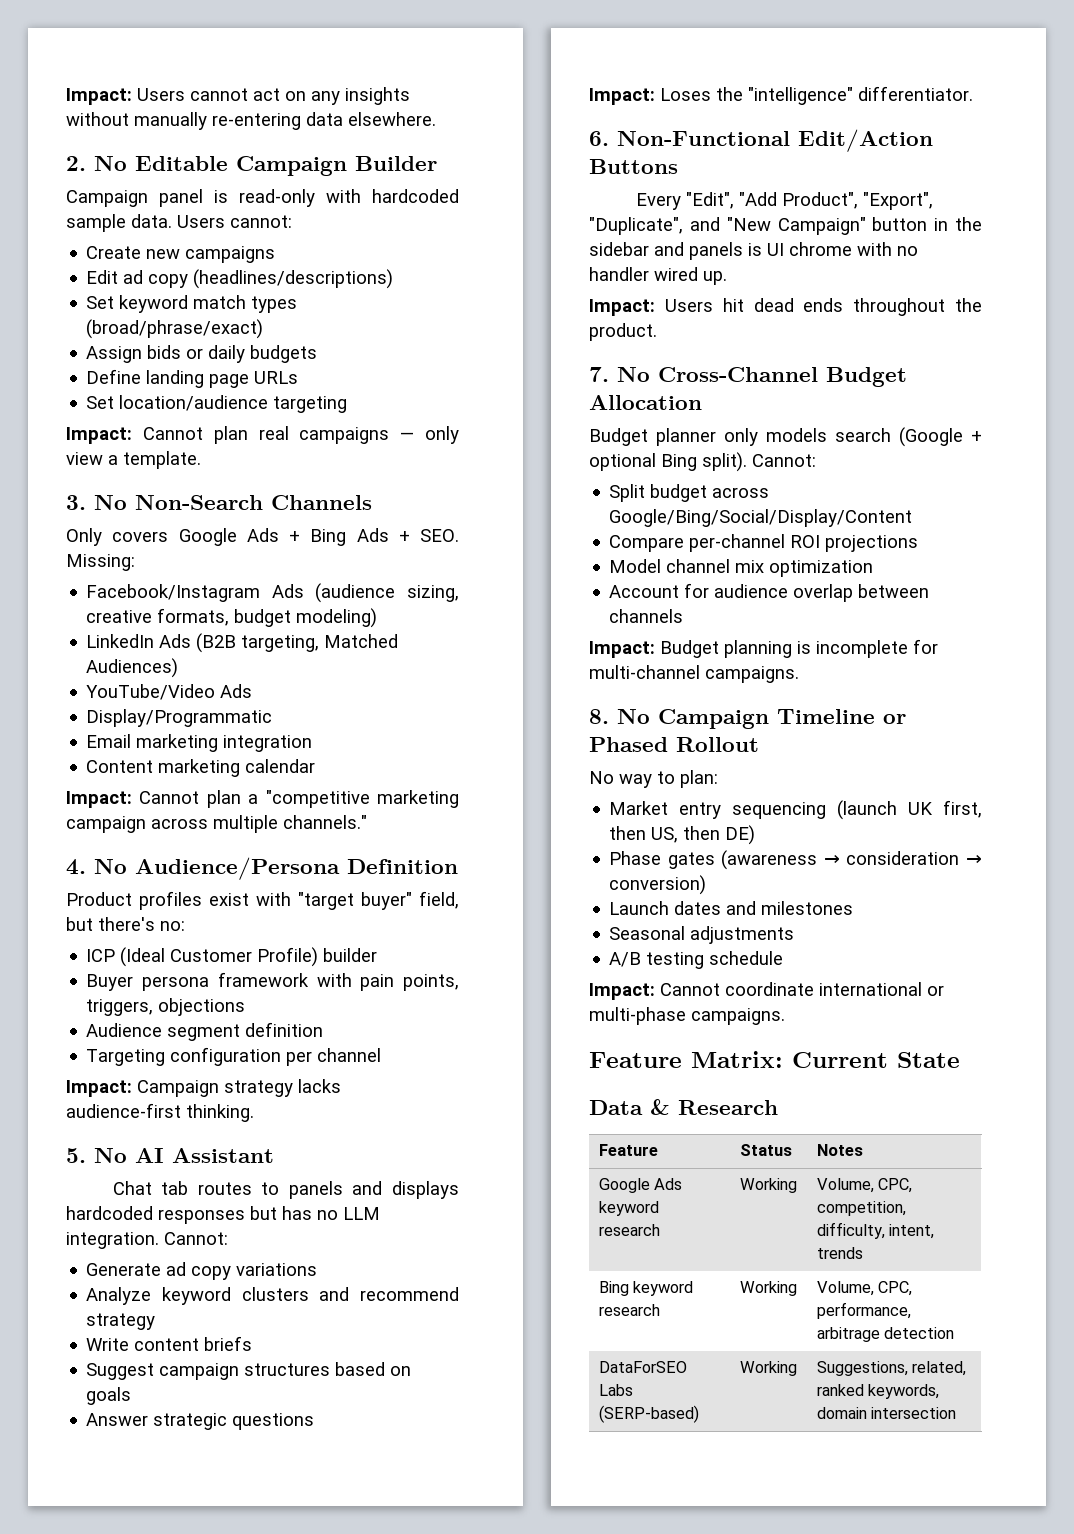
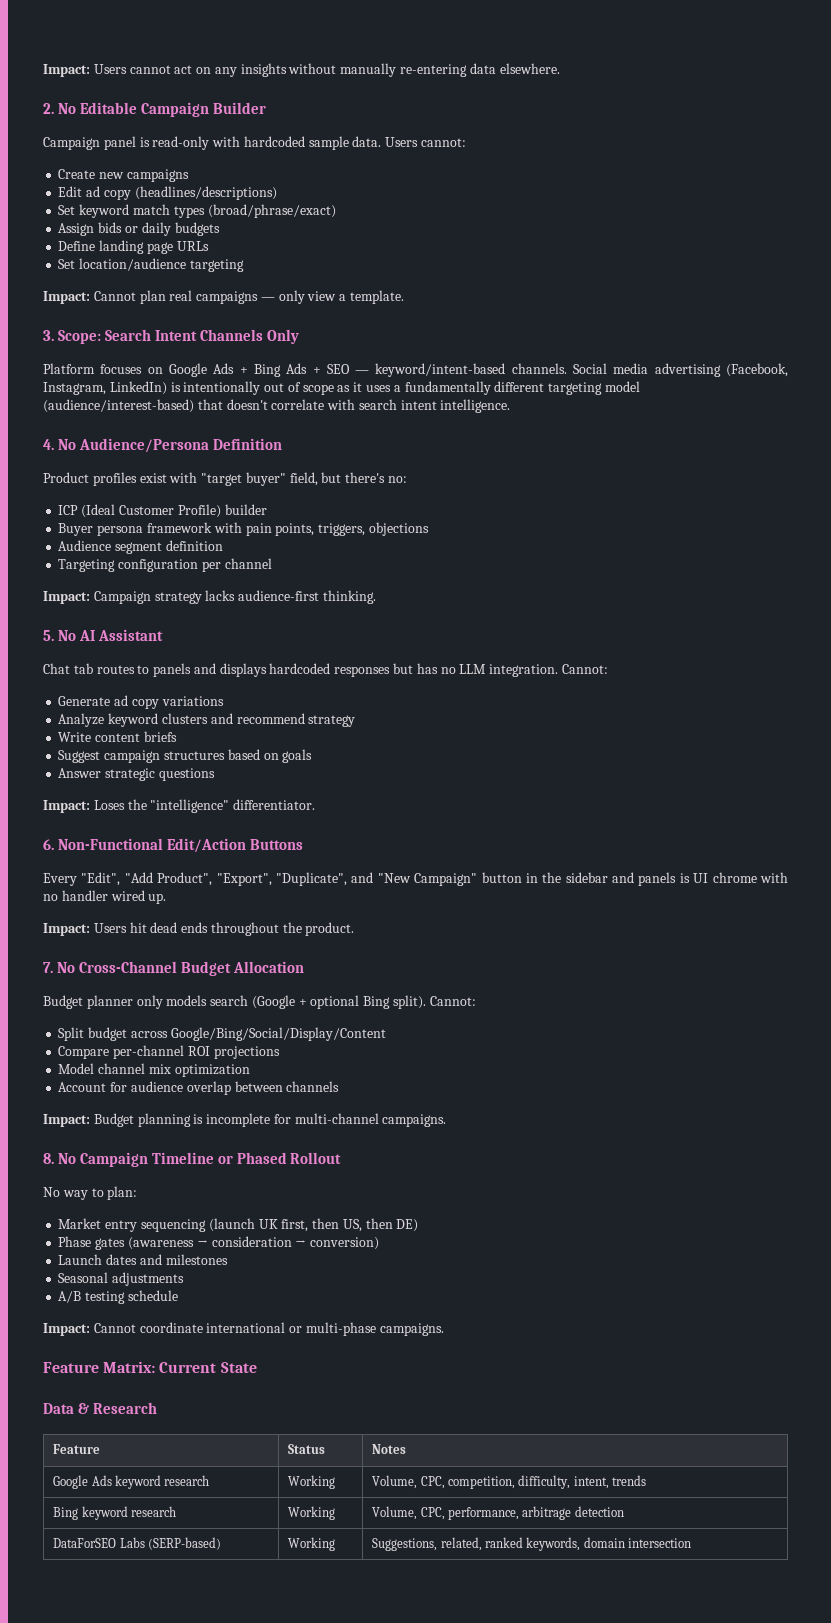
[94,495,372,510] [66,528,169,546] No Non-Search Channels // Only covers -> [57,329,299,344] [43,363,163,374] Scope: Search Intent Channels Only // Platform focuses on
[420,529,459,542] [66,554,135,571] [86,583,459,603] [86,608,378,628] [86,633,399,653] [86,658,179,678] [86,684,253,700] [86,709,273,727] [86,734,313,752] [86,759,316,777] [66,790,459,808] [66,815,367,833] SEO. Missing: // Facebook/Instagram Ads (audience sizing, creative formats, budget modeling) // LinkedIn Ads (B2B targeting, Matched Audiences) // YouTube/Video Ads // Display/Programmatic // Email marketing integration // Content marketing calendar // Impact: Cannot plan a "competitive marketing campaign across multiple channels." -> [326,363,788,377] [43,381,640,395] [43,399,511,413] SEO — keyword/intent-based channels. Social media advertising (Facebook, Instagram, LinkedIn) is intentionally out of scope as it uses a fundamentally different targeting model (audience/interest-based) that doesn't correlate with search intent intelligence.

